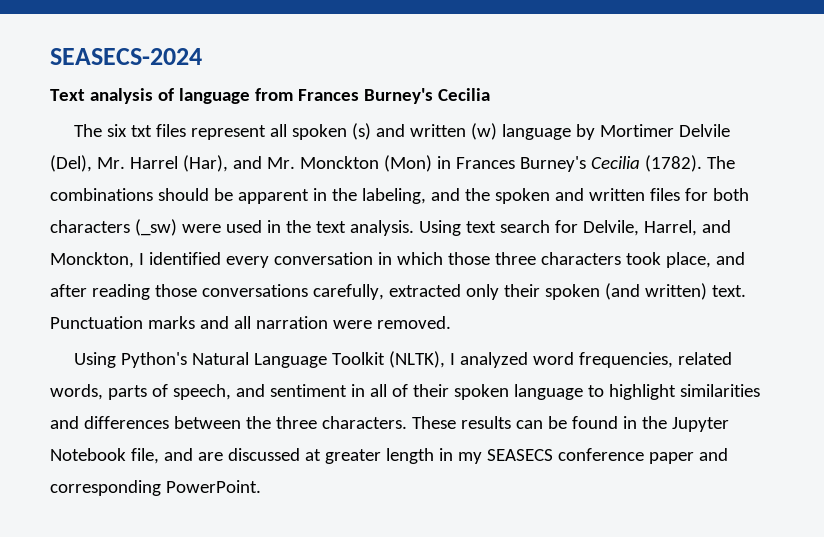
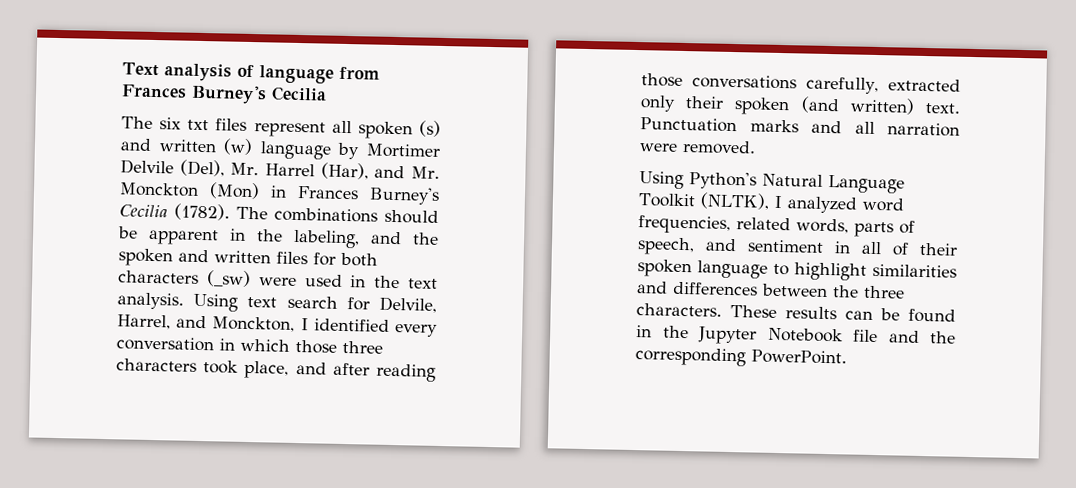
[50,48,202,65] SEASECS-2024 // -> (122, 69) none
[130,448,728,464] file, and are discussed at greater length in my SEASECS conference paper and -> [853,329,956,344] file and the

